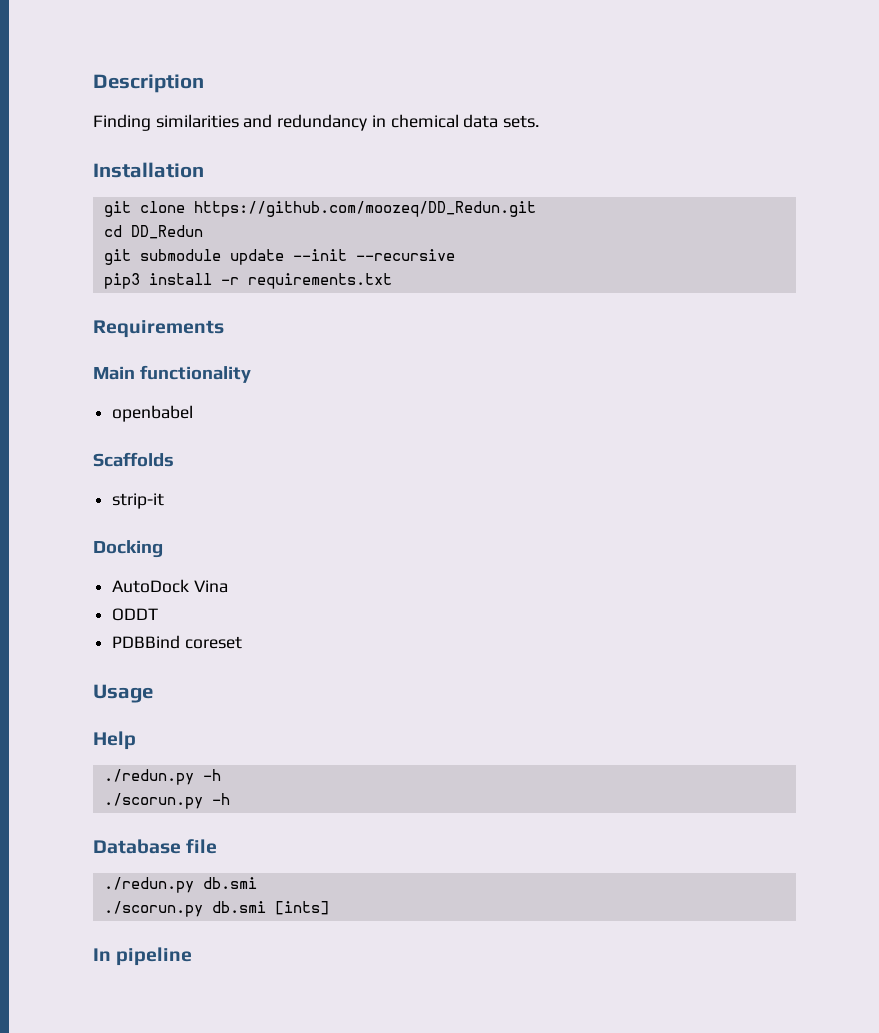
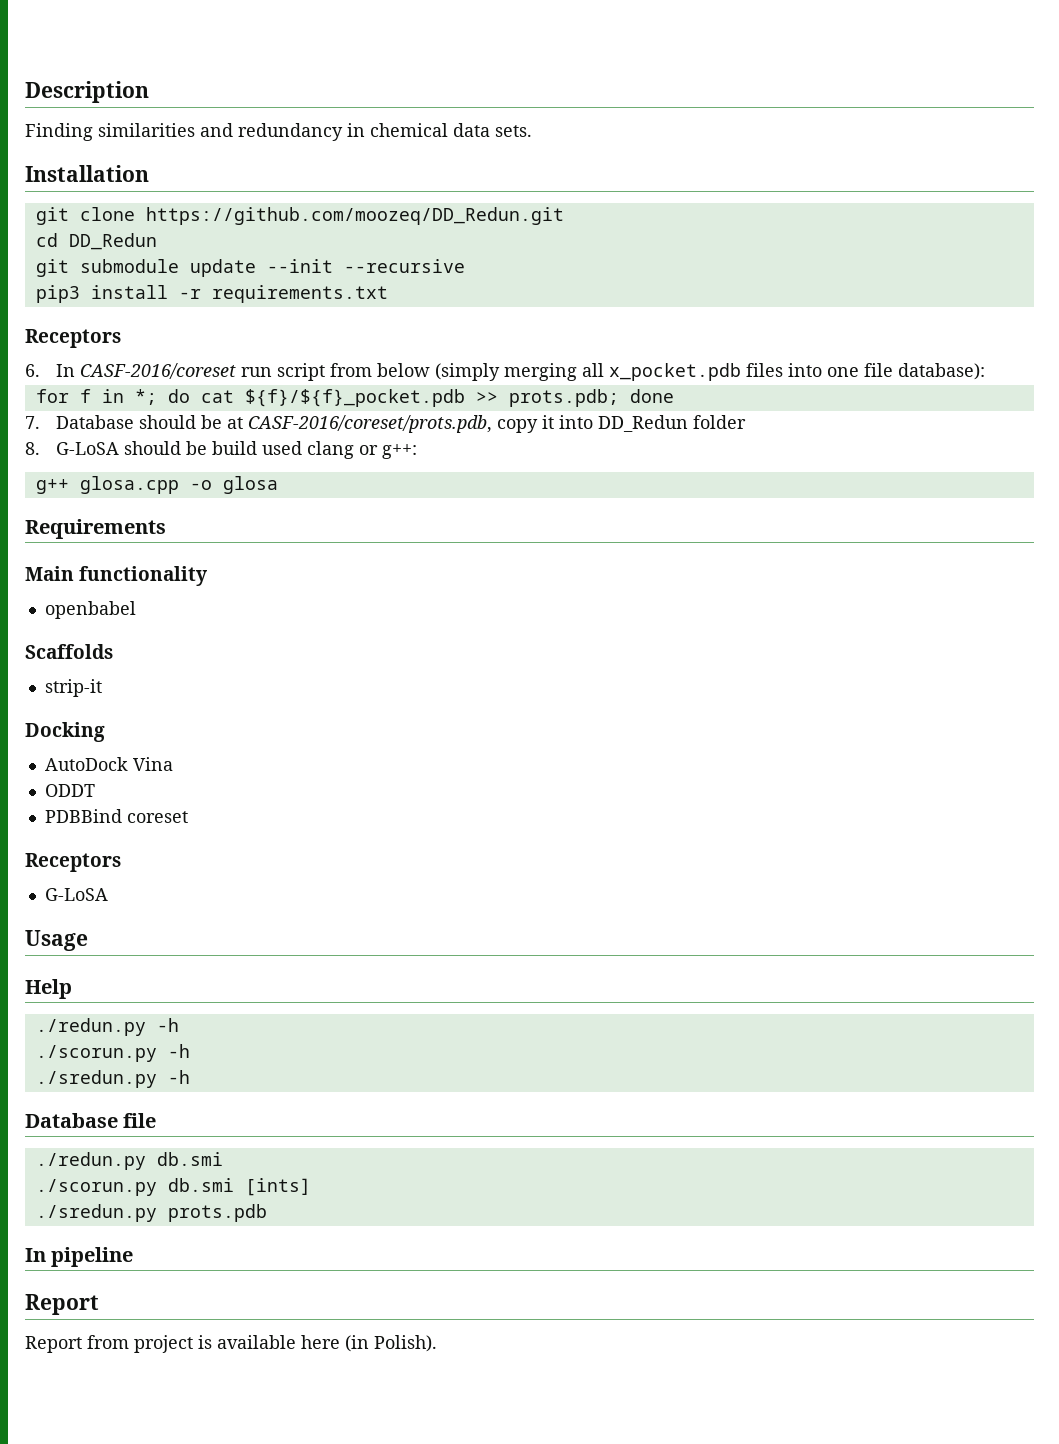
(392, 281) none -> [25,329,121,348] [25,363,985,381] [35,389,674,407] [25,415,746,433] [25,441,417,459] [35,476,278,494] // Receptors // 6. In CASF-2016/coreset run script from below (simply merging all x_pocket.pdb files into one file database): // for f in *; do cat ${f}/${f}_pocket.pdb >> prots.pdb; done // 7. Database should be at CASF-2016/coreset/prots.pdb, copy it into DD_Redun folder // 8. G-LoSA should be build used clang or g++: // g++ glosa.cpp -o glosa
(242, 642) none -> [25,853,121,872] [44,888,108,901] // Receptors // G-LoSA
(230, 799) none -> [35,1070,190,1088] // ./sredun.py -h
(329, 908) none -> [35,1204,267,1222] // ./sredun.py prots.pdb
(193, 956) none -> [25,1294,99,1315] [25,1335,437,1353] // Report // Report from project is available here (in Polish).

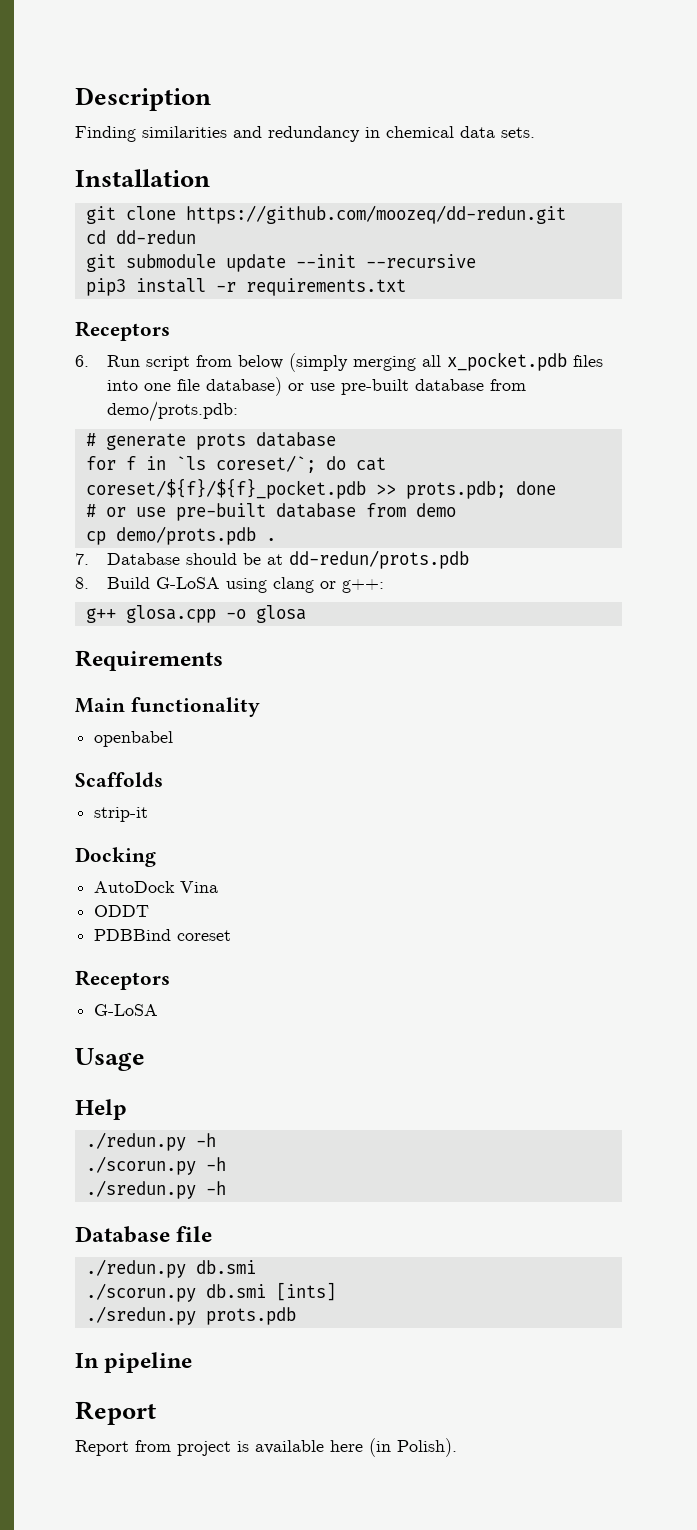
[145,207,564,225] https://github.com/moozeq/DD_Redun.git -> [185,205,566,224] https://github.com/moozeq/dd-redun.git
[68,233,157,250] DD_Redun -> [115,230,196,244] dd-redun
[55,363,272,379] In CASF-2016/coreset run -> [107,355,141,367] Run
[897,363,985,380] database): -> [206,377,527,396] [107,401,239,422] [85,432,336,450] database) or use pre-built database from demo/prots.pdb: // # generate prots database
[134,389,157,405] *; -> [175,455,316,473] `ls coreset/`;
[244,389,465,407] ${f}/${f}_pocket.pdb -> [85,478,366,499] coreset/${f}/${f}_pocket.pdb
(674, 396) none -> [85,503,456,521] [85,526,276,545] // # or use pre-built database from demo // cp demo/prots.pdb .
[247,415,746,433] [25,441,302,455] CASF-2016/coreset/prots.pdb, copy it into DD_Redun folder // 8. G-LoSA should be build used -> [289,550,470,569] [75,577,268,593] dd-redun/prots.pdb // 8. Build G-LoSA using

